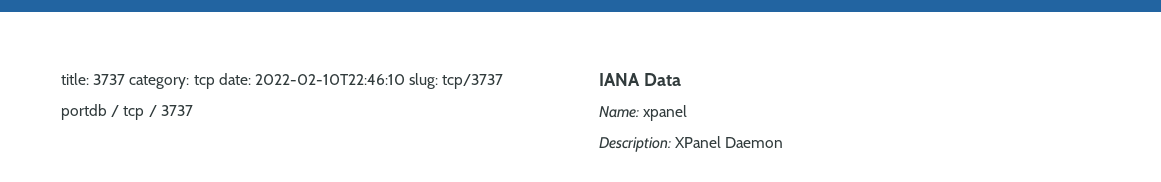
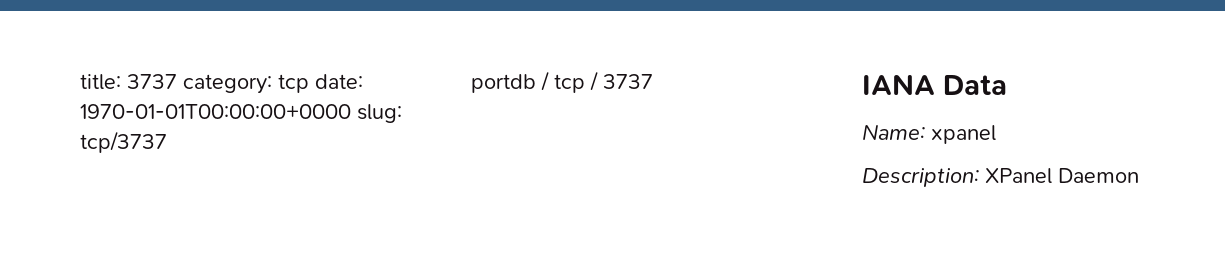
[254,74,405,85] 2022-02-10T22:46:10 -> [80,104,351,119] 1970-01-01T00:00:00+0000

